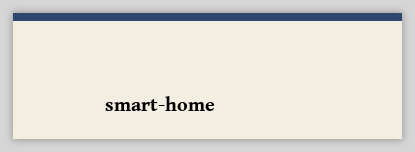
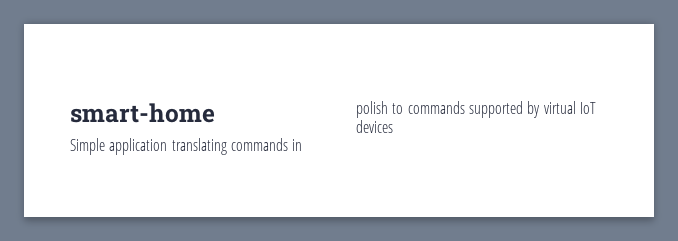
(215, 103) none -> [70,138,303,155] [356,101,596,118] [356,120,393,133] // Simple application translating commands in polish to commands supported by virtual IoT devices

